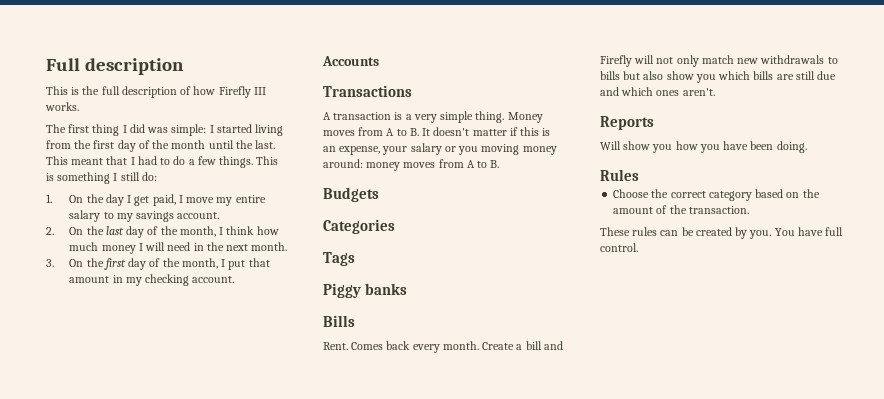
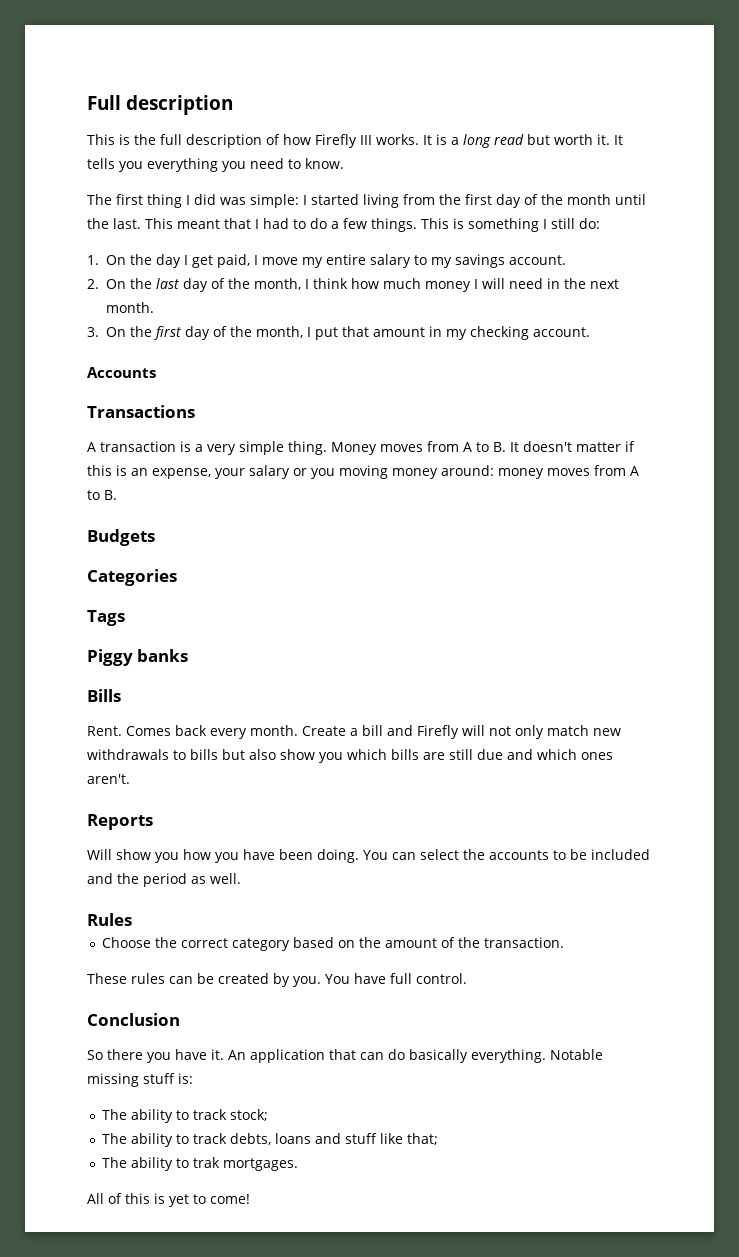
(79, 106) none -> [423,134,623,148] [87,158,344,172] It is a long read but worth it. It tells you everything you need to know.
(807, 147) none -> [363,849,650,860] [87,873,241,887] You can select the accounts to be included and the period as well.
(638, 247) none -> [87,1013,180,1026] [87,1049,603,1063] [87,1073,193,1087] [102,1109,269,1123] [102,1133,439,1147] [102,1157,299,1171] [87,1193,250,1207] // Conclusion // So there you have it. An application that can do basically everything. Notable missing stuff is: // The ability to track stock; // The ability to track debts, loans and stuff like that; // The ability to trak mortgages. // All of this is yet to come!

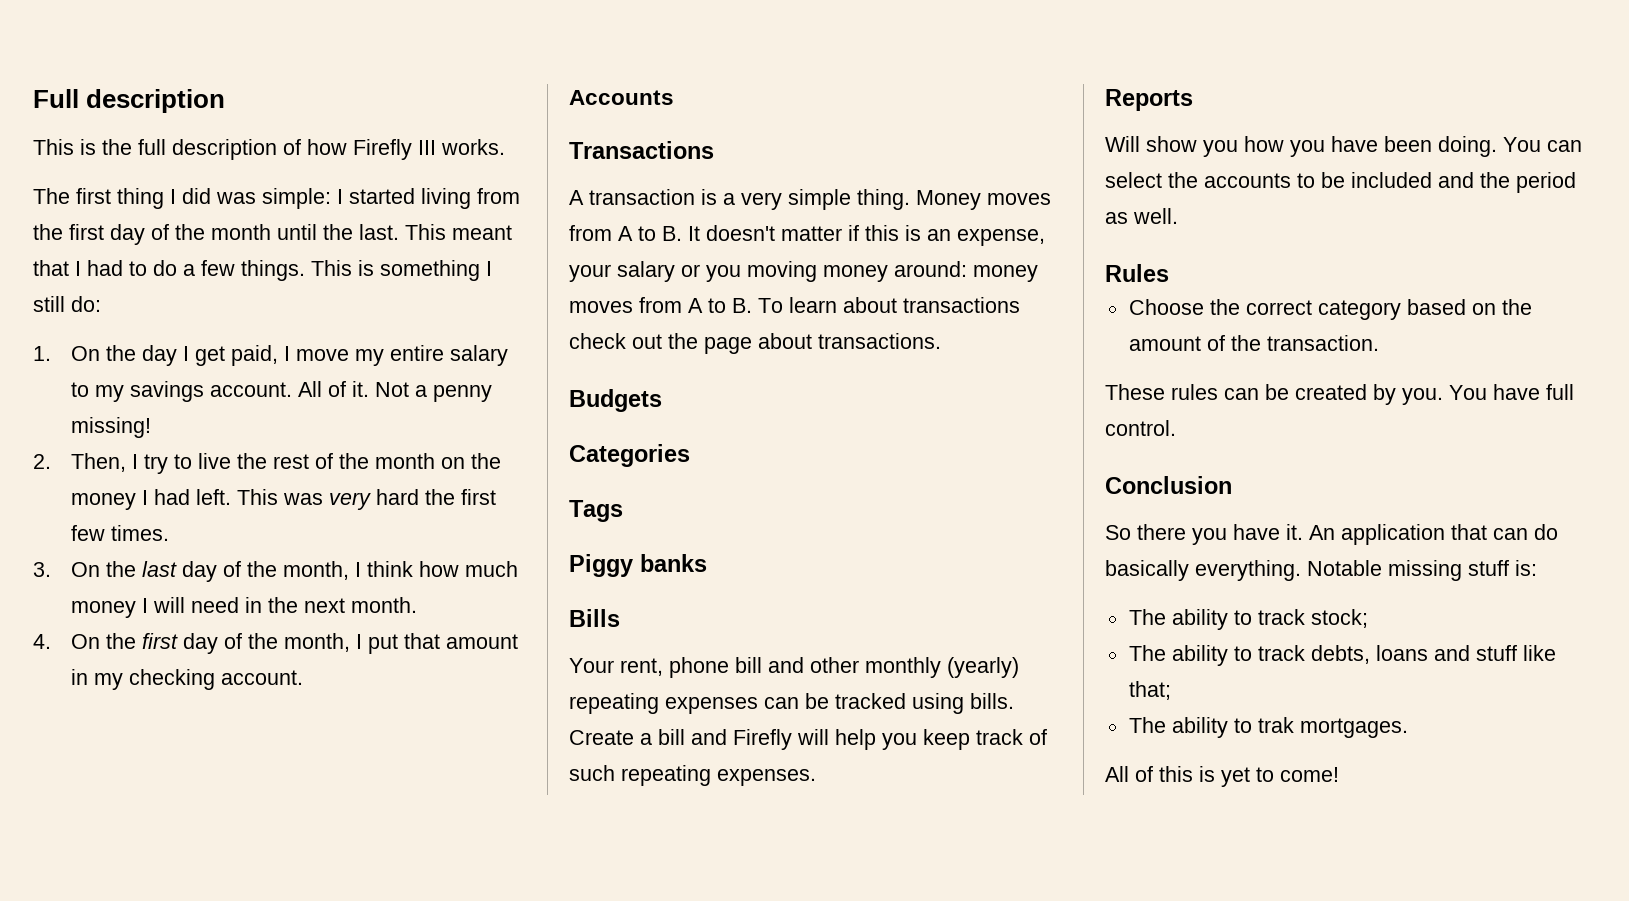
[423,134,623,148] [87,158,344,172] It is a long read but worth it. It tells you everything you need to know. -> (505, 147) none
[87,279,99,289] // 2. -> [298,381,493,402] [71,417,152,438] [33,453,502,474] [71,489,497,510] [71,525,170,541] [33,562,51,577] All of it. Not a penny missing! // 2. Then, I try to live the rest of the month on the money I had left. This was very hard the first few times. // 3.
[87,327,99,337] 3. -> [33,634,51,649] 4.
(117, 495) none -> [758,297,1020,313] [569,333,941,354] To learn about transactions check out the page about transactions.
[87,725,298,739] Rent. Comes back every month. -> [569,657,1019,678] [569,693,1014,714] Your rent, phone bill and other monthly (yearly) repeating expenses can be tracked using bills.
[489,725,621,739] [87,749,613,763] [87,774,130,784] not only match new withdrawals to bills but also show you which bills are still due and which ones aren't. -> [835,729,1047,750] [569,765,816,786] help you keep track of such repeating expenses.

